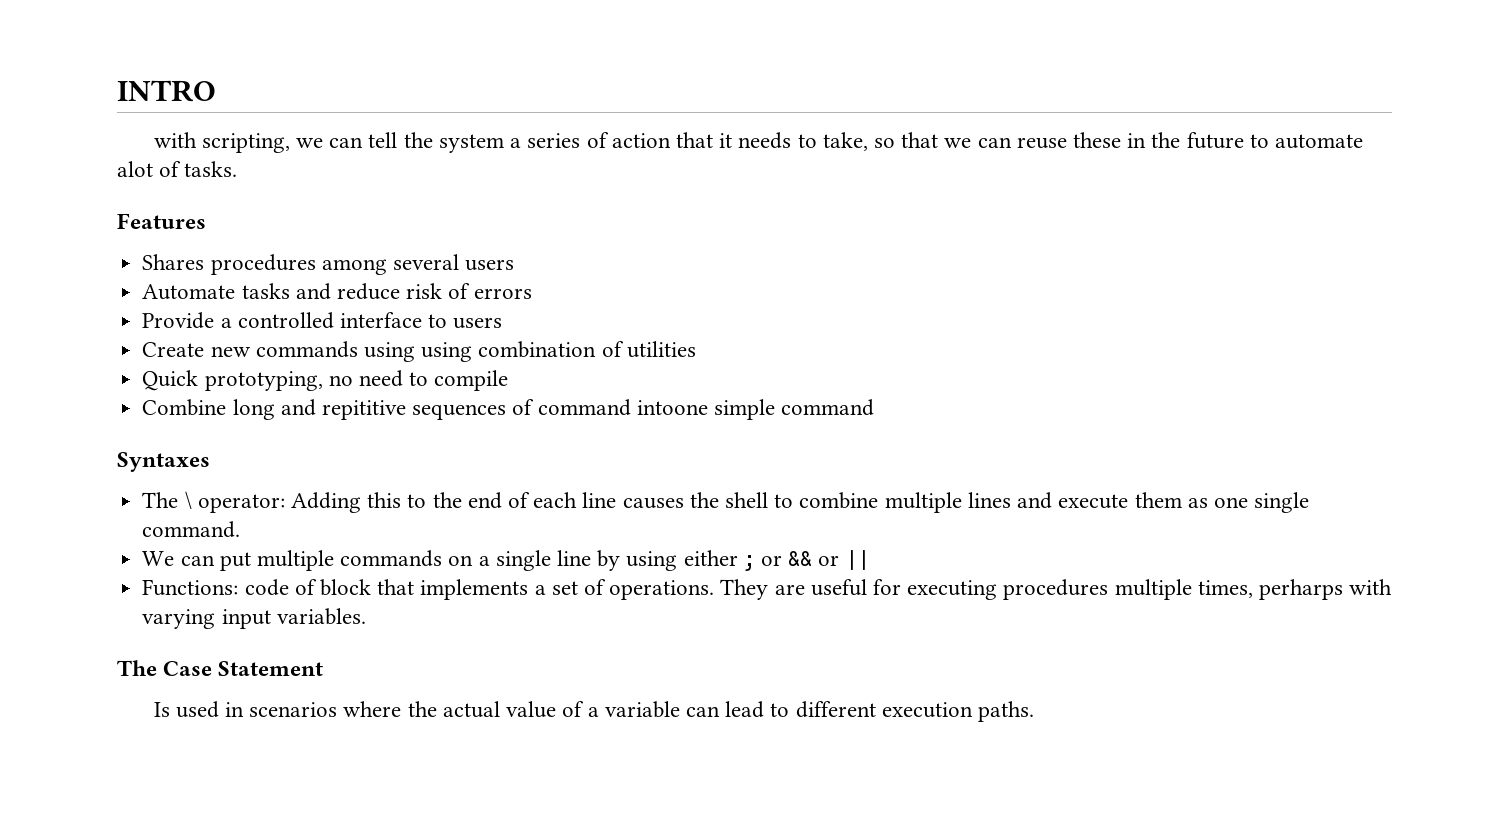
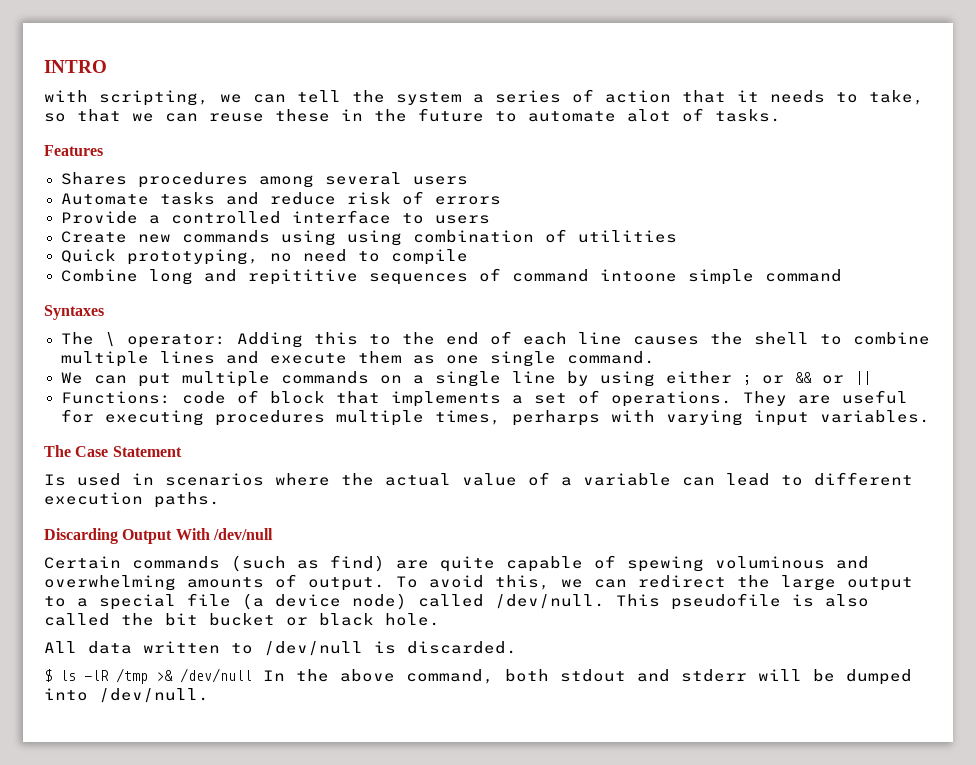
(1034, 711) none -> [44,528,273,544] [44,555,869,572] [44,574,913,591] [44,593,869,610] [44,613,440,626] [44,641,517,656] [44,668,912,685] [44,688,209,703] // Discarding Output With /dev/null // Certain commands (such as find) are quite capable of spewing voluminous and overwhelming amounts of output. To avoid this, we can redirect the large output to a special file (a device node) called /dev/null. This pseudofile is also called the bit bucket or black hole. // All data written to /dev/null is discarded. // $ ls -lR /tmp >& /dev/null In the above command, both stdout and stderr will be dumped into /dev/null.

